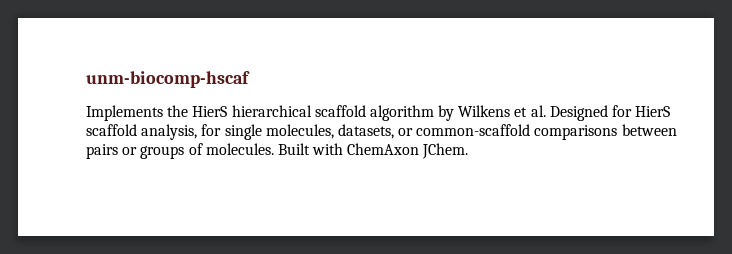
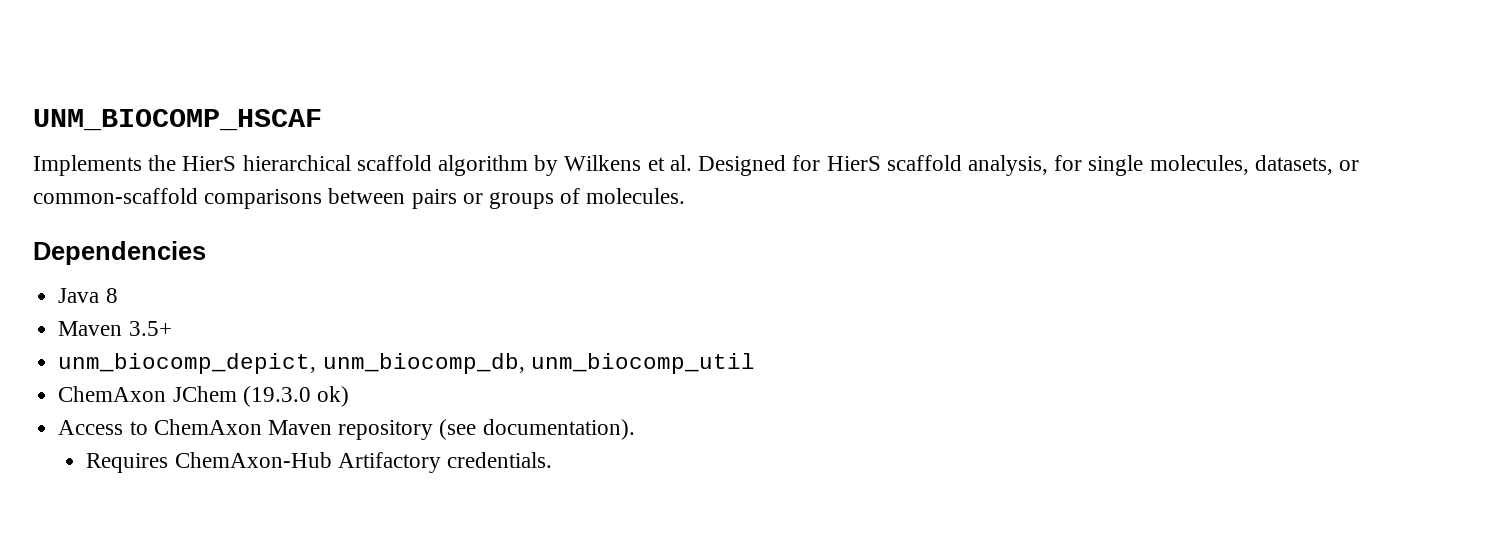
[86,71,250,88] unm-biocomp-hscaf -> [33,109,322,131] UNM_BIOCOMP_HSCAF
[277,143,469,159] Built with ChemAxon JChem. -> [33,241,206,265] [58,288,118,303] [58,321,172,336] [58,353,755,374] [58,386,349,407] [58,419,635,440] [86,452,552,473] // Dependencies // Java 8 // Maven 3.5+ // unm_biocomp_depict, unm_biocomp_db, unm_biocomp_util // ChemAxon JChem (19.3.0 ok) // Access to ChemAxon Maven repository (see documentation). // Requires ChemAxon-Hub Artifactory credentials.

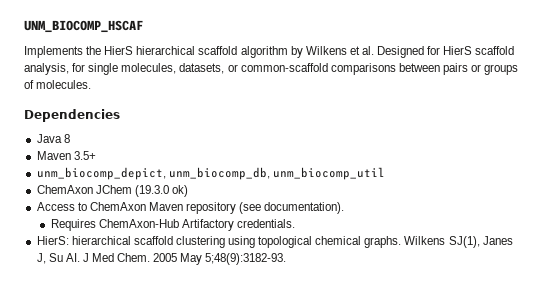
(552, 460) none -> [36,236,513,248] [36,253,287,265] // HierS: hierarchical scaffold clustering using topological chemical graphs. Wilkens SJ(1), Janes J, Su AI. J Med Chem. 2005 May 5;48(9):3182-93.

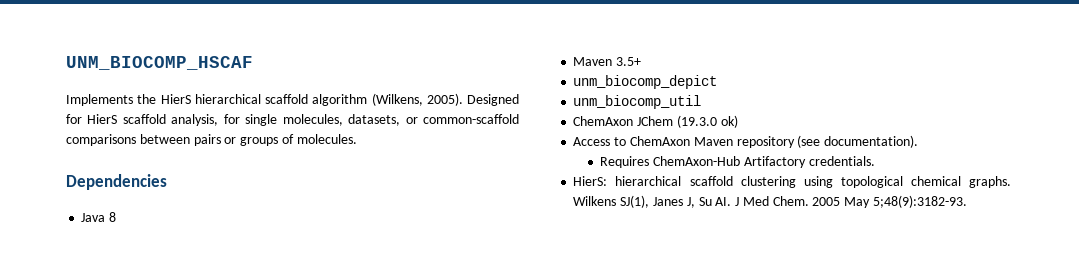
[290,46,374,58] by Wilkens et al. -> [371,93,463,106] (Wilkens, 2005).
[36,167,270,180] unm_biocomp_depict, unm_biocomp_db, -> [573,75,718,89] unm_biocomp_depict //

